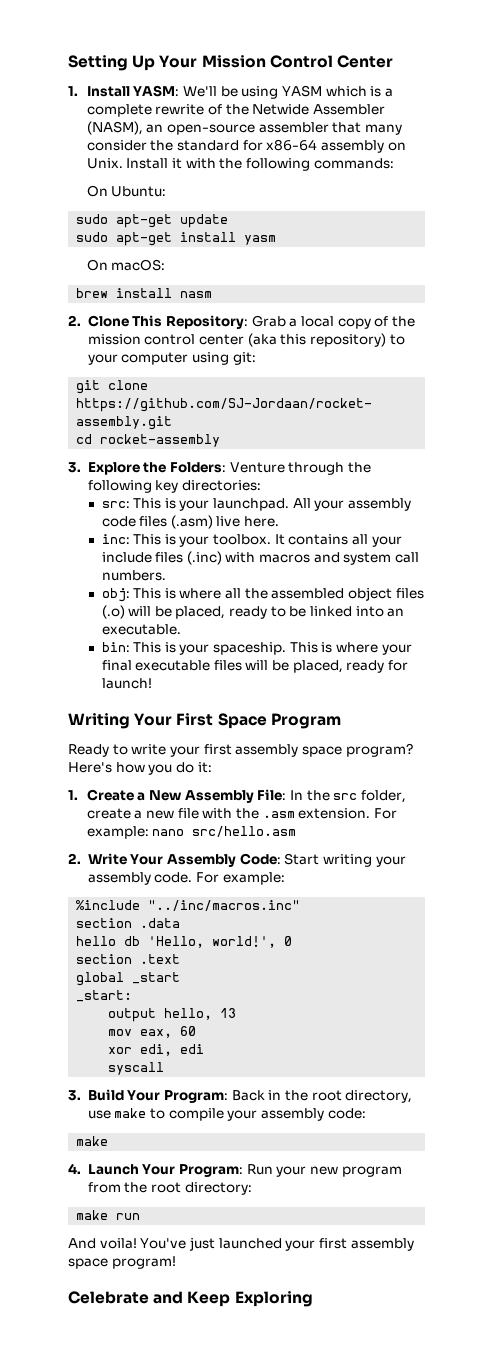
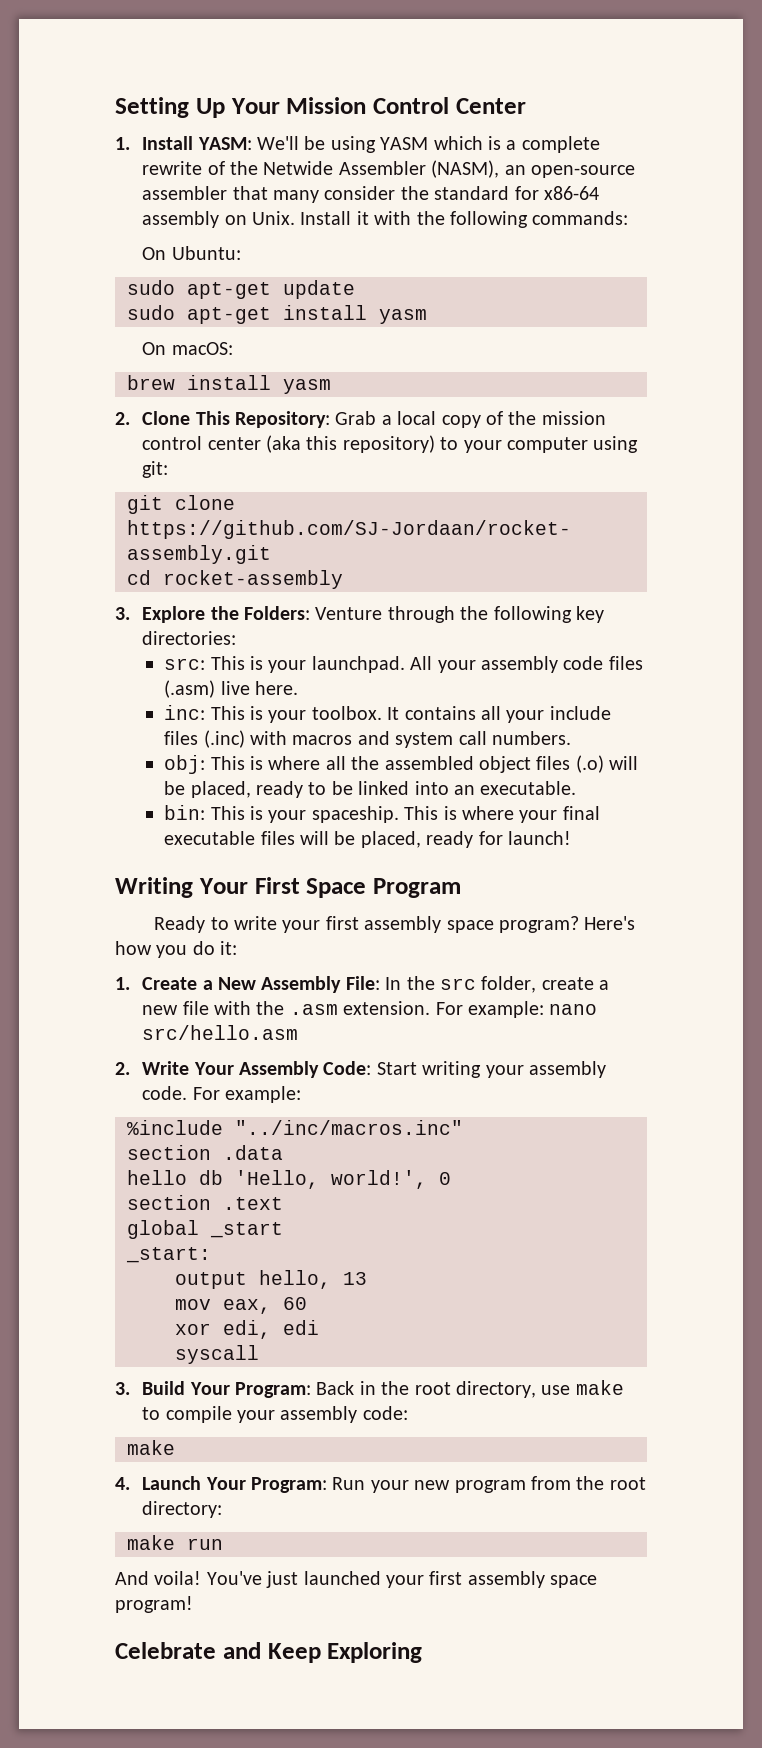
[180,291,213,298] nasm -> [283,379,331,394] yasm

